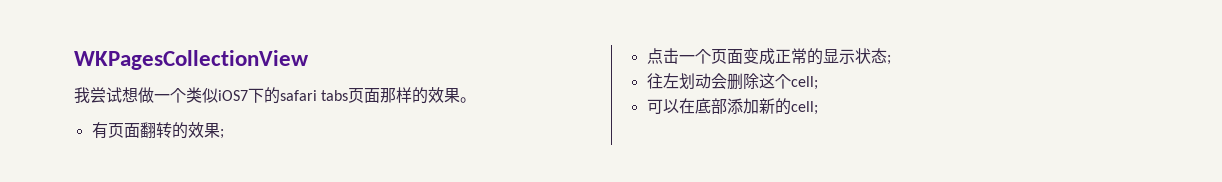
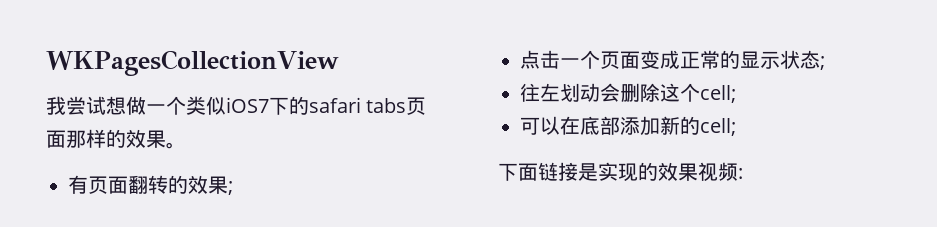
(818, 108) none -> [498,162,743,182] // 下面链接是实现的效果视频:

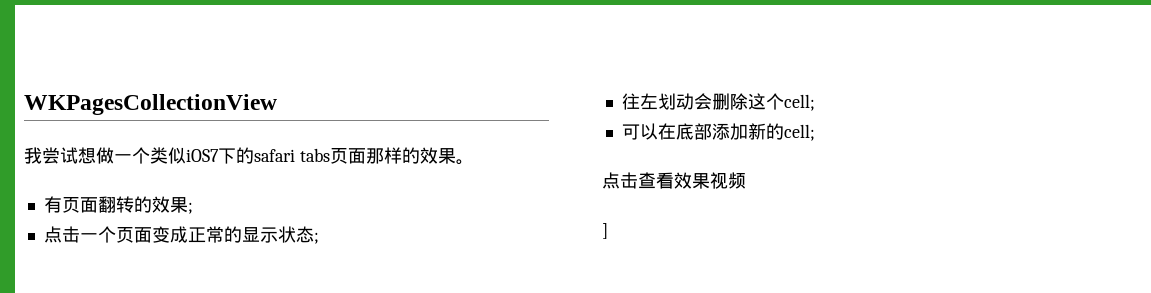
[498,162,658,182] 下面链接是实现的 -> [602,172,674,189] 点击查看
[738,168,743,179] : -> [602,223,608,239] // ]

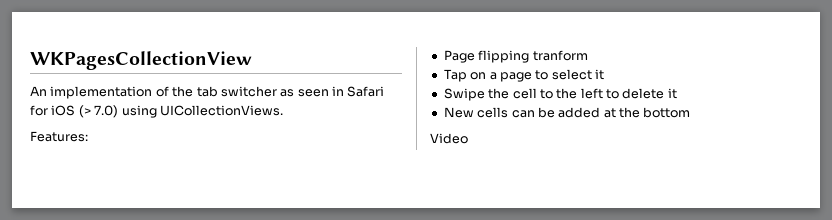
[24,147,474,165] [43,196,193,214] [43,226,319,244] [621,93,815,111] [621,123,815,141] [602,172,746,189] [602,223,608,239] 我尝试想做一个类似iOS7下的safari tabs页面那样的效果。 // 有页面翻转的效果; // 点击一个页面变成正常的显示状态; // 往左划动会删除这个cell; // 可以在底部添加新的cell; // 点击查看效果视频 // ] -> [30,86,385,99] [30,105,283,118] [30,131,88,142] [443,50,588,63] [443,69,604,82] [443,88,677,101] [443,107,691,118] [430,133,468,144] An implementation of the tab switcher as seen in Safari for iOS (> 7.0) using UICollectionViews. // Features: // Page flipping tranform // Tap on a page to select it // Swipe the cell to the left to delete it // New cells can be added at the bottom // Video

